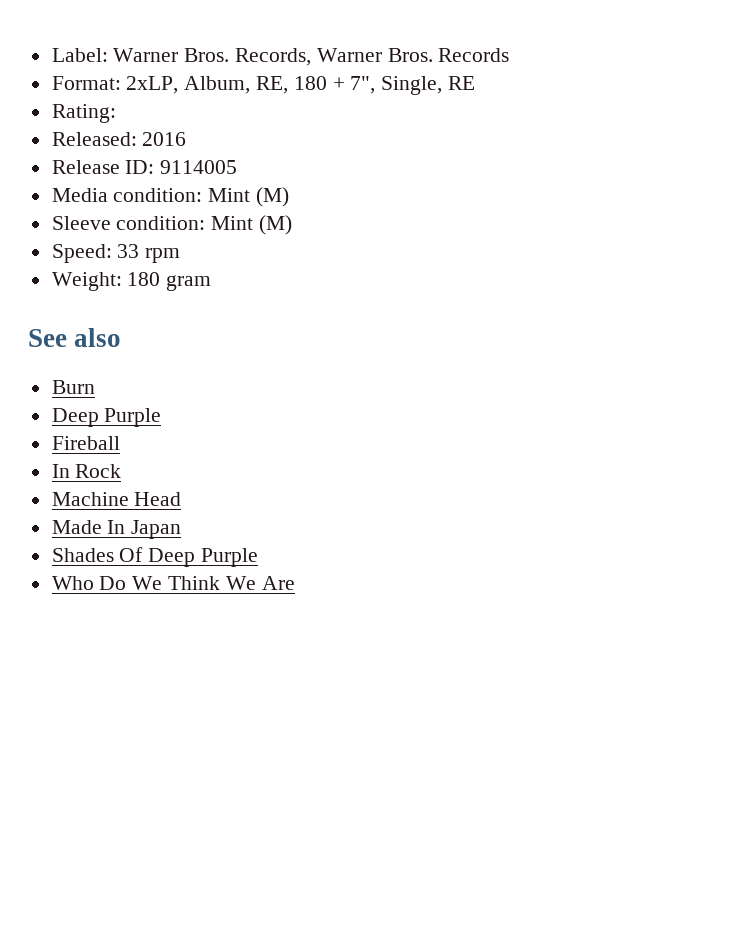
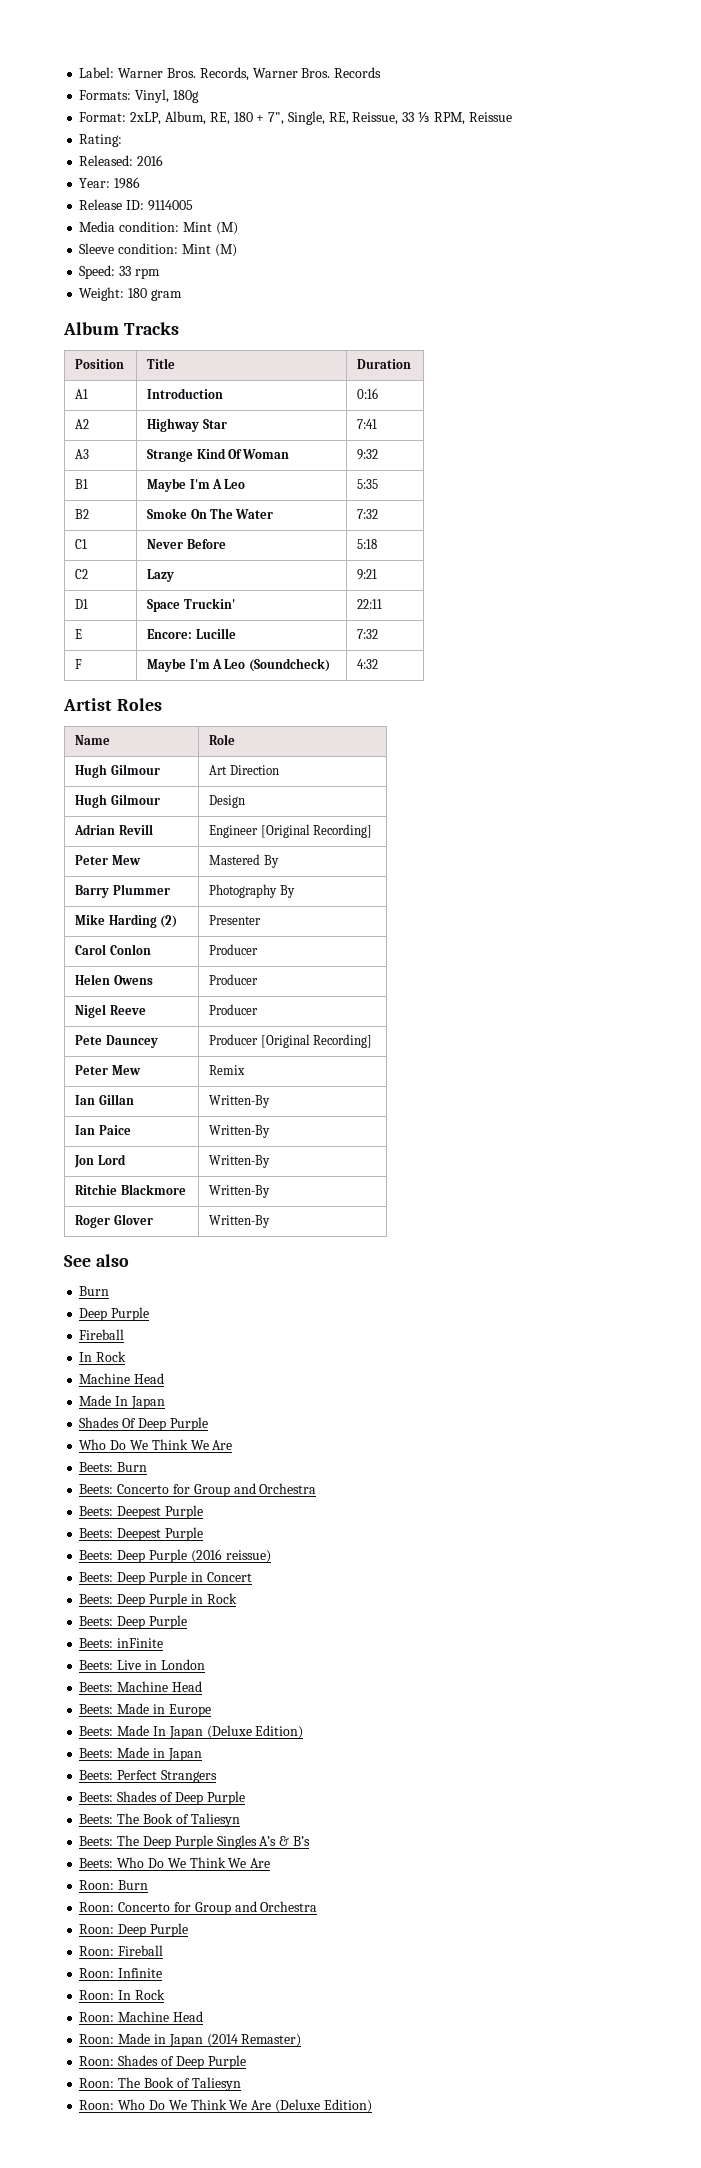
(510, 55) none -> [79,89,199,103] // Formats: Vinyl, 180g
[448,76,476,90] RE -> [328,112,512,125] RE, Reissue, 33 ⅓ RPM, Reissue
(187, 139) none -> [79,177,141,189] // Year: 1986
(212, 283) none -> [63,322,179,335] [75,359,125,369] [147,358,176,369] [357,359,412,369] [75,389,89,399] [147,388,224,399] [357,388,379,399] [75,419,90,429] [147,418,227,432] [357,419,378,429] [75,449,90,459] [147,448,290,462] [357,449,379,460] [75,479,89,489] [147,478,246,492] [357,479,379,489] [75,509,90,519] [147,508,274,519] [357,509,379,519] [75,539,88,549] [147,539,226,549] [357,539,378,549] [75,569,89,579] [147,569,175,582] [357,569,378,580] [75,599,89,609] [147,598,235,612] [357,599,383,609] [75,629,83,639] [147,628,236,639] [357,629,379,639] [75,659,83,669] [147,658,330,672] [357,659,379,669] [63,698,162,711] [75,735,111,745] [209,734,236,745] [75,764,160,778] [209,765,279,775] [75,794,160,808] [209,795,246,808] [74,824,153,835] [209,824,372,838] [75,855,141,865] [209,854,279,868] [75,884,170,898] [209,884,295,898] [75,914,177,928] [209,915,262,925] [75,944,151,955] [209,944,259,955] [75,974,153,985] [209,974,259,985] [75,1004,146,1018] [209,1004,259,1015] [75,1035,158,1048] [209,1034,372,1048] [75,1065,141,1075] [209,1065,246,1075] [75,1094,134,1105] [209,1095,271,1108] [75,1125,131,1135] [209,1125,271,1138] [74,1154,126,1168] [209,1155,271,1168] [75,1184,186,1195] [209,1185,271,1198] [75,1214,153,1228] [209,1215,271,1228] // Album Tracks // Position | Title | Duration // A1 | Introduction | 0:16 // A2 | Highway Star | 7:41 // A3 | Strange Kind Of Woman | 9:32 // B1 | Maybe I'm A Leo | 5:35 // B2 | Smoke On The Water | 7:32 // C1 | Never Before | 5:18 // C2 | Lazy | 9:21 // D1 | Space Truckin' | 22:11 // E | Encore: Lucille | 7:32 // F | Maybe I'm A Leo (Soundcheck) | 4:32 // Artist Roles // Name | Role // Hugh Gilmour | Art Direction // Hugh Gilmour | Design // Adrian Revill | Engineer [Original Recording] // Peter Mew | Mastered By // Barry Plummer | Photography By // Mike Harding (2) | Presenter // Carol Conlon | Producer // Helen Owens | Producer // Nigel Reeve | Producer // Pete Dauncey | Producer [Original Recording] // Peter Mew | Remix // Ian Gillan | Written-By // Ian Paice | Written-By // Jon Lord | Written-By // Ritchie Blackmore | Written-By // Roger Glover | Written-By
(295, 583) none -> [79,1462,148,1472] [79,1483,317,1497] [79,1505,203,1519] [79,1527,203,1541] [79,1549,271,1563] [79,1571,252,1585] [79,1593,237,1607] [79,1615,187,1629] [79,1638,164,1648] [79,1659,205,1670] [79,1681,202,1692] [79,1703,211,1717] [79,1725,304,1739] [79,1747,202,1761] [79,1770,217,1783] [79,1791,245,1805] [79,1813,240,1827] [79,1835,310,1849] [79,1857,271,1868] [79,1880,149,1890] [79,1901,318,1915] [79,1923,188,1937] [79,1945,164,1956] [79,1968,163,1978] [79,1989,165,2000] [79,2011,203,2022] [79,2033,302,2047] [79,2055,246,2069] [79,2077,241,2091] [79,2099,372,2113] // Beets: Burn // Beets: Concerto for Group and Orchestra // Beets: Deepest Purple // Beets: Deepest Purple // Beets: Deep Purple (2016 reissue) // Beets: Deep Purple in Concert // Beets: Deep Purple in Rock // Beets: Deep Purple // Beets: inFinite // Beets: Live in London // Beets: Machine Head // Beets: Made in Europe // Beets: Made In Japan (Deluxe Edition) // Beets: Made in Japan // Beets: Perfect Strangers // Beets: Shades of Deep Purple // Beets: The Book of Taliesyn // Beets: The Deep Purple Singles A’s & B’s // Beets: Who Do We Think We Are // Roon: Burn // Roon: Concerto for Group and Orchestra // Roon: Deep Purple // Roon: Fireball // Roon: Infinite // Roon: In Rock // Roon: Machine Head // Roon: Made in Japan (2014 Remaster) // Roon: Shades of Deep Purple // Roon: The Book of Taliesyn // Roon: Who Do We Think We Are (Deluxe Edition)

